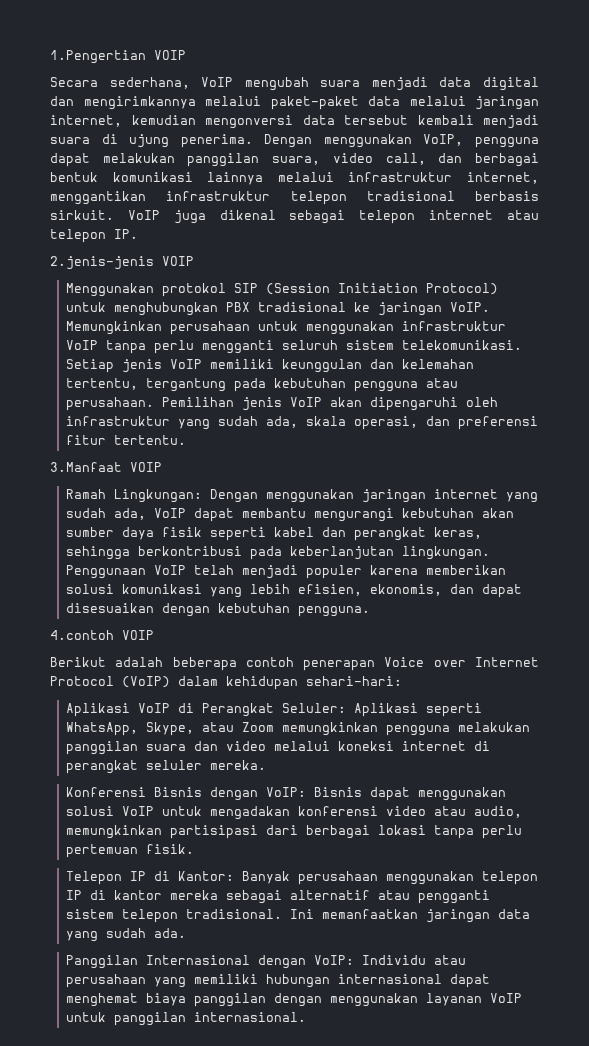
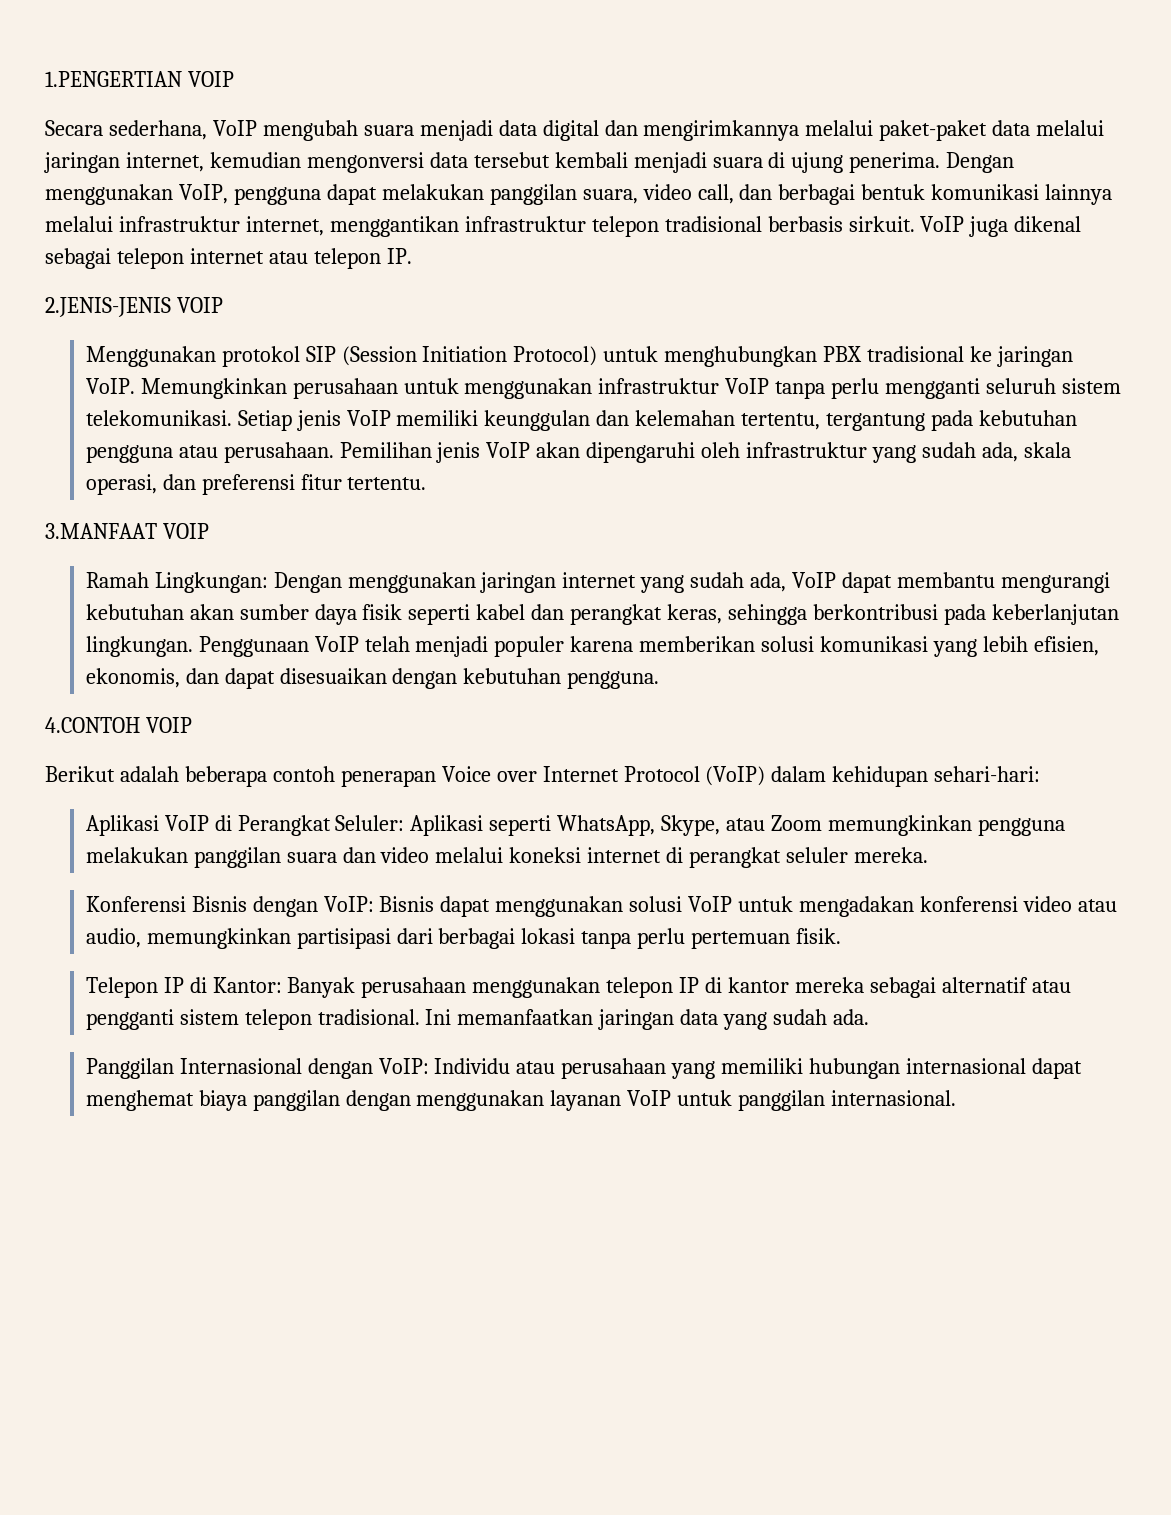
[50,50,146,64] 1.Pengertian -> [45,71,182,87] 1.PENGERTIAN
[50,256,154,270] 2.jenis-jenis -> [45,297,171,317] 2.JENIS-JENIS
[50,462,122,472] 3.Manfaat -> [45,523,157,539] 3.MANFAAT
[50,630,114,640] 4.contoh -> [45,717,140,733] 4.CONTOH

